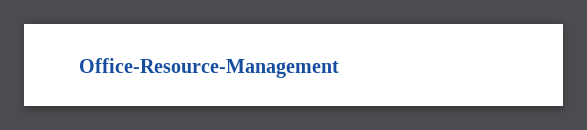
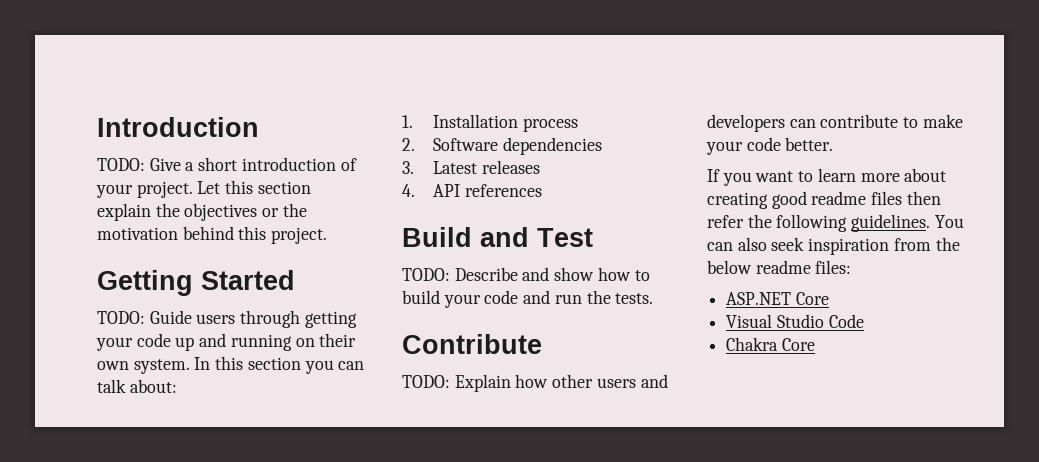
[79,58,339,78] Office-Resource-Management -> [97,117,259,137] [97,157,357,171] [96,180,311,198] [97,203,307,221] [97,226,328,244] [97,270,295,296] [97,310,357,328] [96,333,357,351] [97,356,365,374] [97,379,177,393] [402,114,579,132] [402,137,603,155] [402,160,541,174] [402,184,543,197] [402,227,593,247] [402,267,650,281] [402,290,654,308] [402,334,542,354] [402,374,668,392] [707,114,963,132] [706,137,834,155] [707,168,947,186] [707,191,941,209] [707,214,964,232] [707,237,960,255] [707,260,852,274] [726,292,829,305] [726,314,864,328] [726,337,815,351] Introduction // TODO: Give a short introduction of your project. Let this section explain the objectives or the motivation behind this project. // Getting Started // TODO: Guide users through getting your code up and running on their own system. In this section you can talk about: // 1. Installation process // 2. Software dependencies // 3. Latest releases // 4. API references // Build and Test // TODO: Describe and show how to build your code and run the tests. // Contribute // TODO: Explain how other users and developers can contribute to make your code better. // If you want to learn more about creating good readme files then refer the following guidelines. You can also seek inspiration from the below readme files: // ASP.NET Core // Visual Studio Code // Chakra Core

